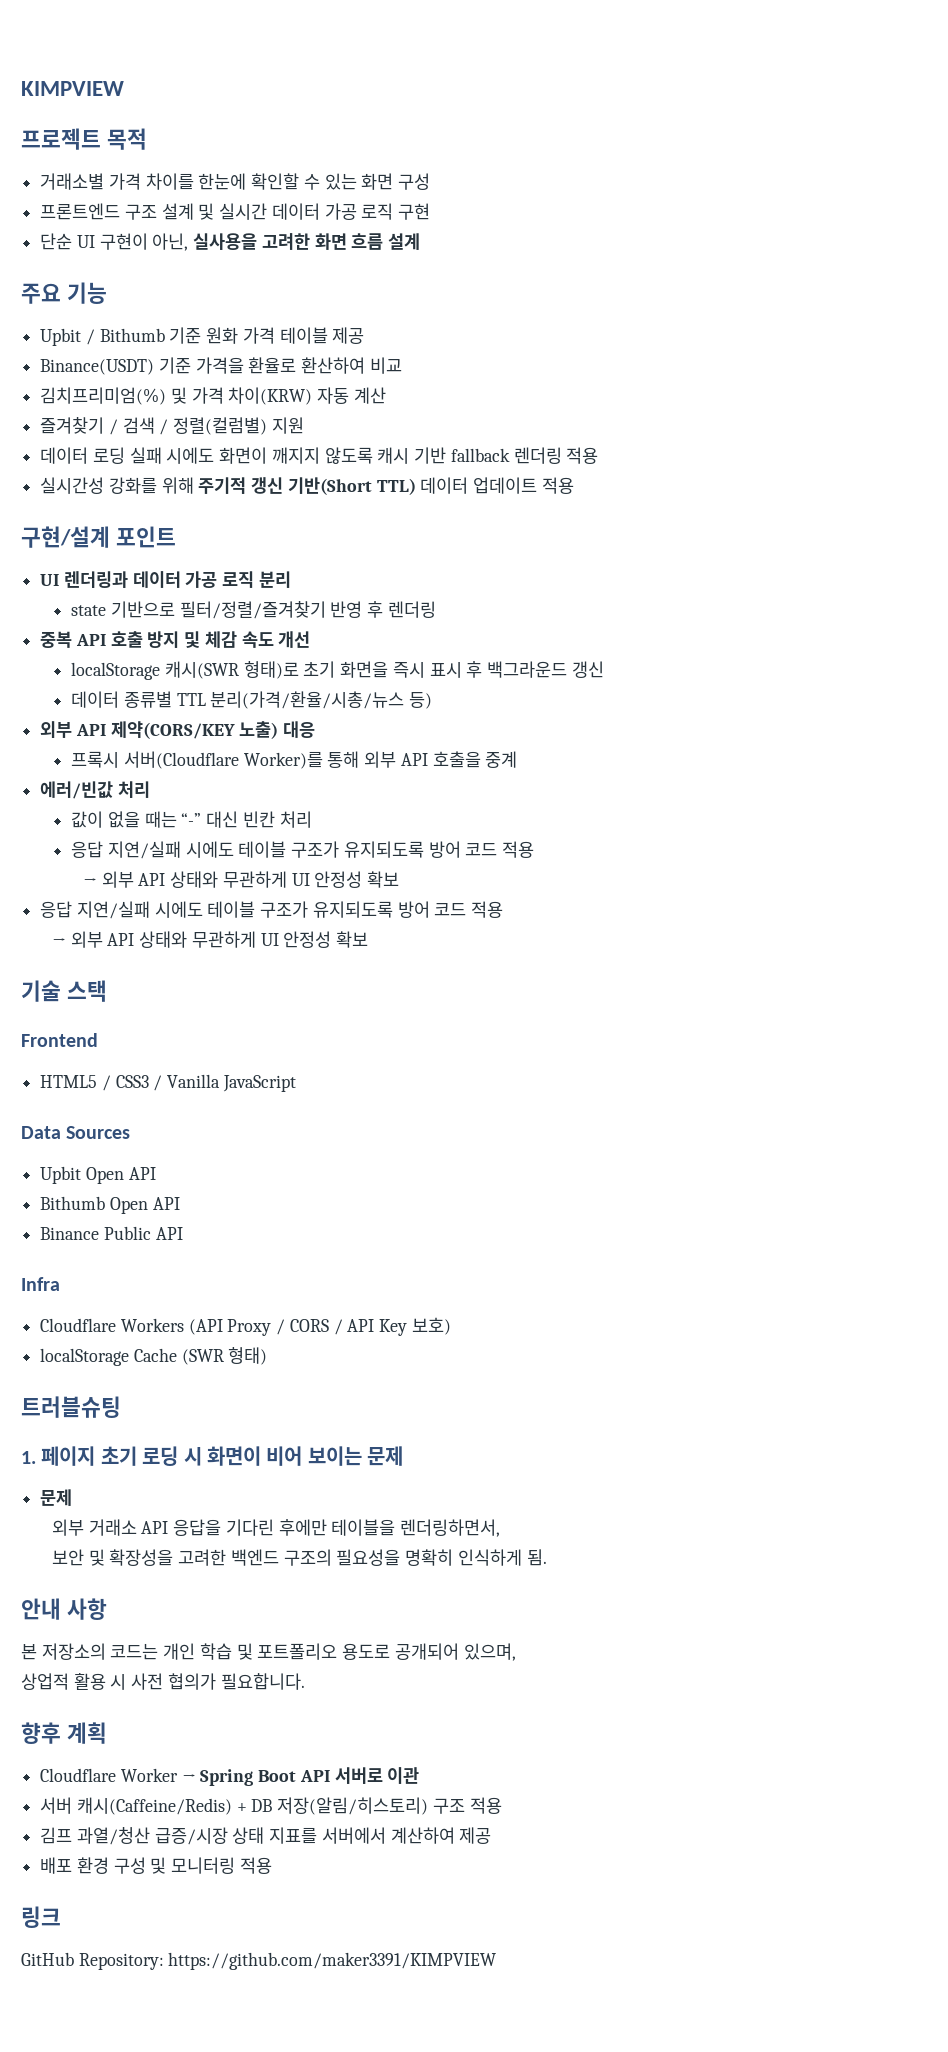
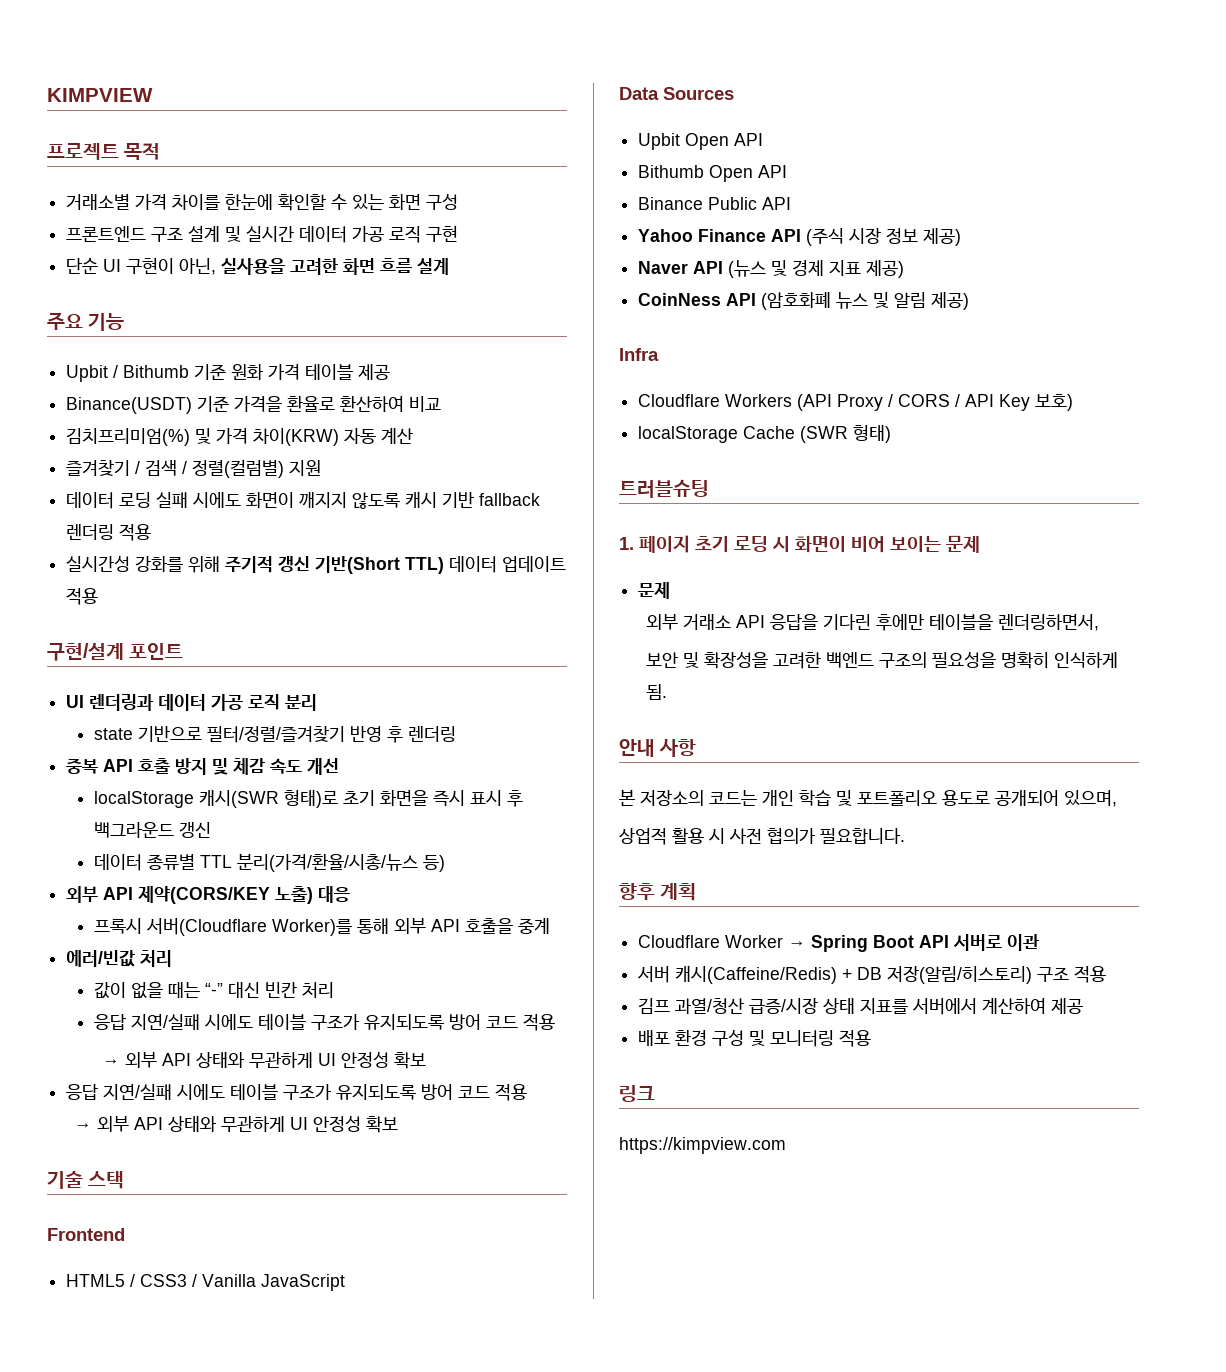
(183, 1233) none -> [638,228,962,246] [638,260,905,278] [638,291,970,310] // Yahoo Finance API (주식 시장 정보 제공) // Naver API (뉴스 및 경제 지표 제공) // CoinNess API (암호화폐 뉴스 및 알림 제공)
[21,1952,497,1970] GitHub Repository: https://github.com/maker3391/KIMPVIEW -> [619,1137,786,1154] https://kimpview.com

